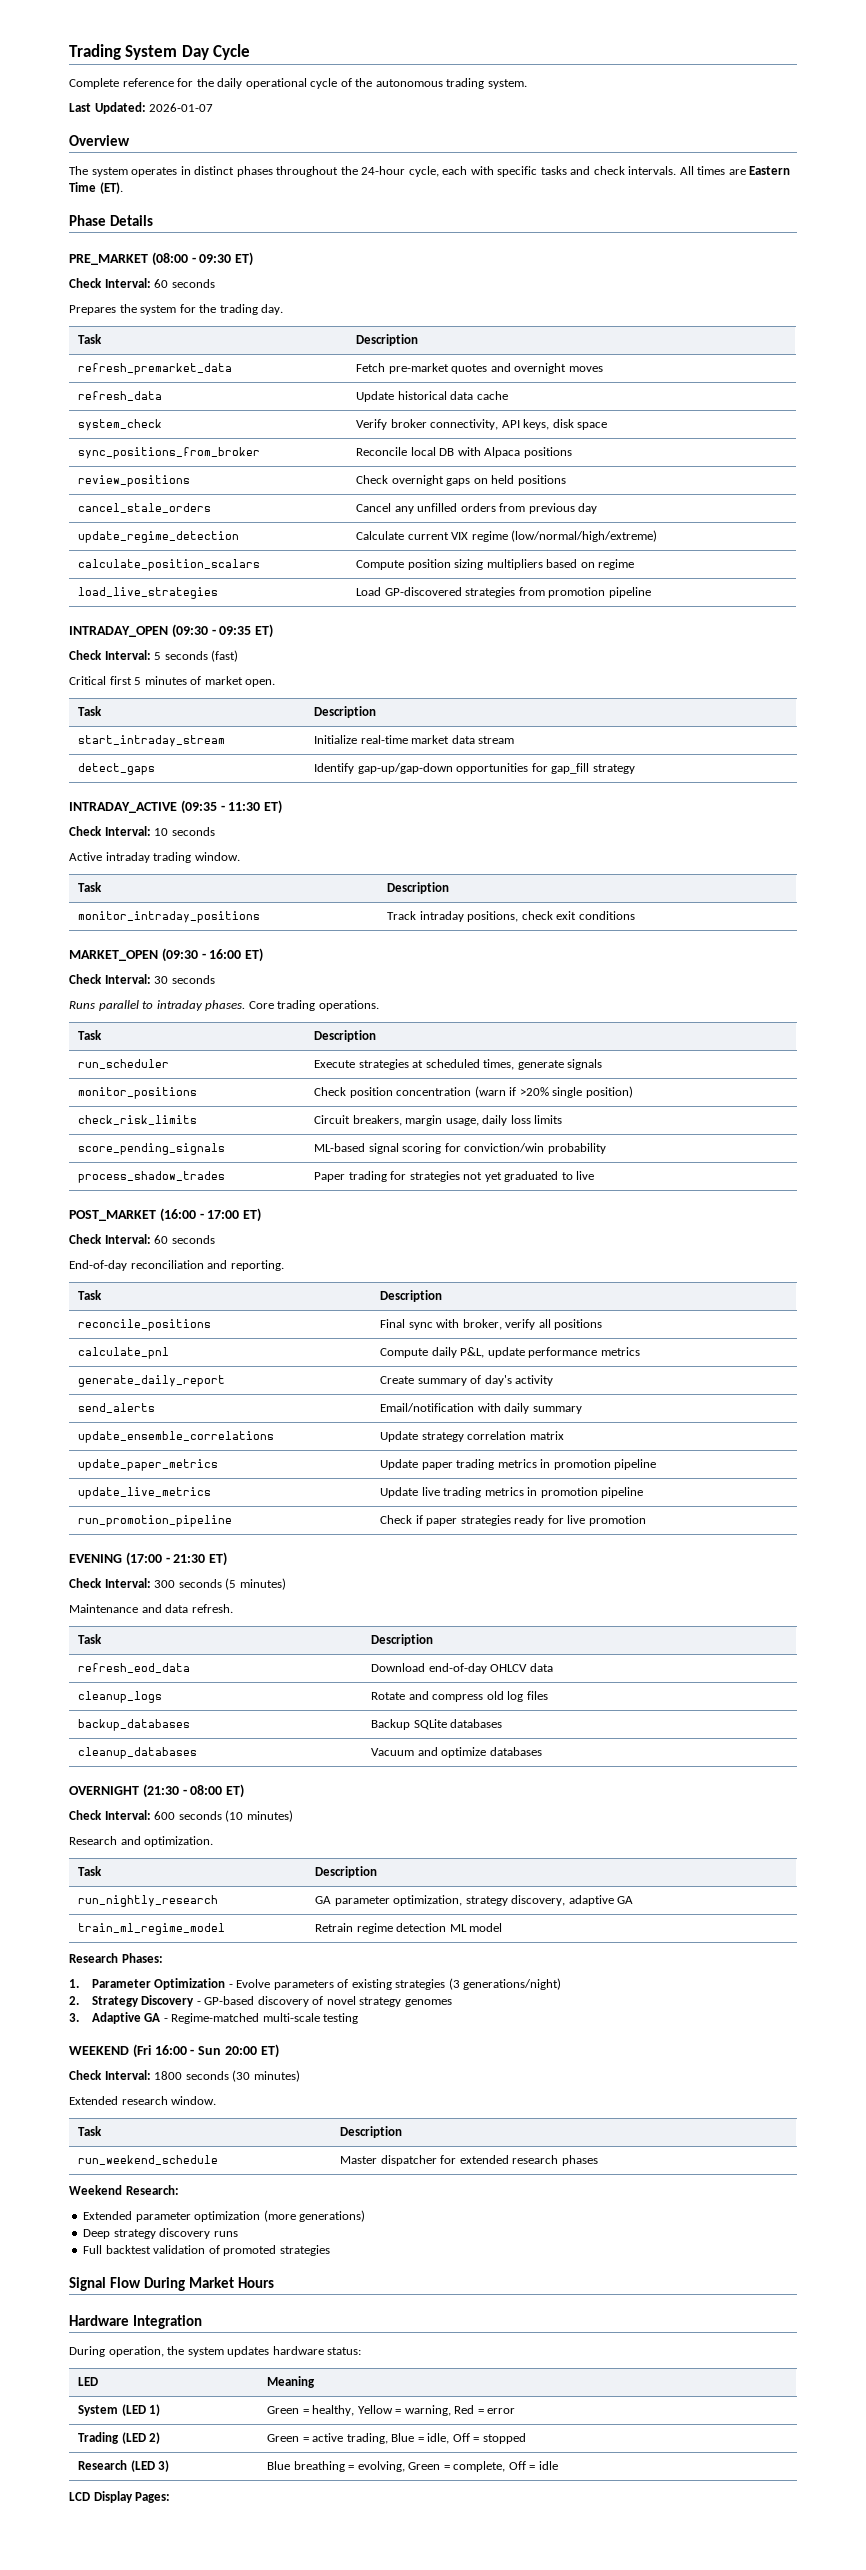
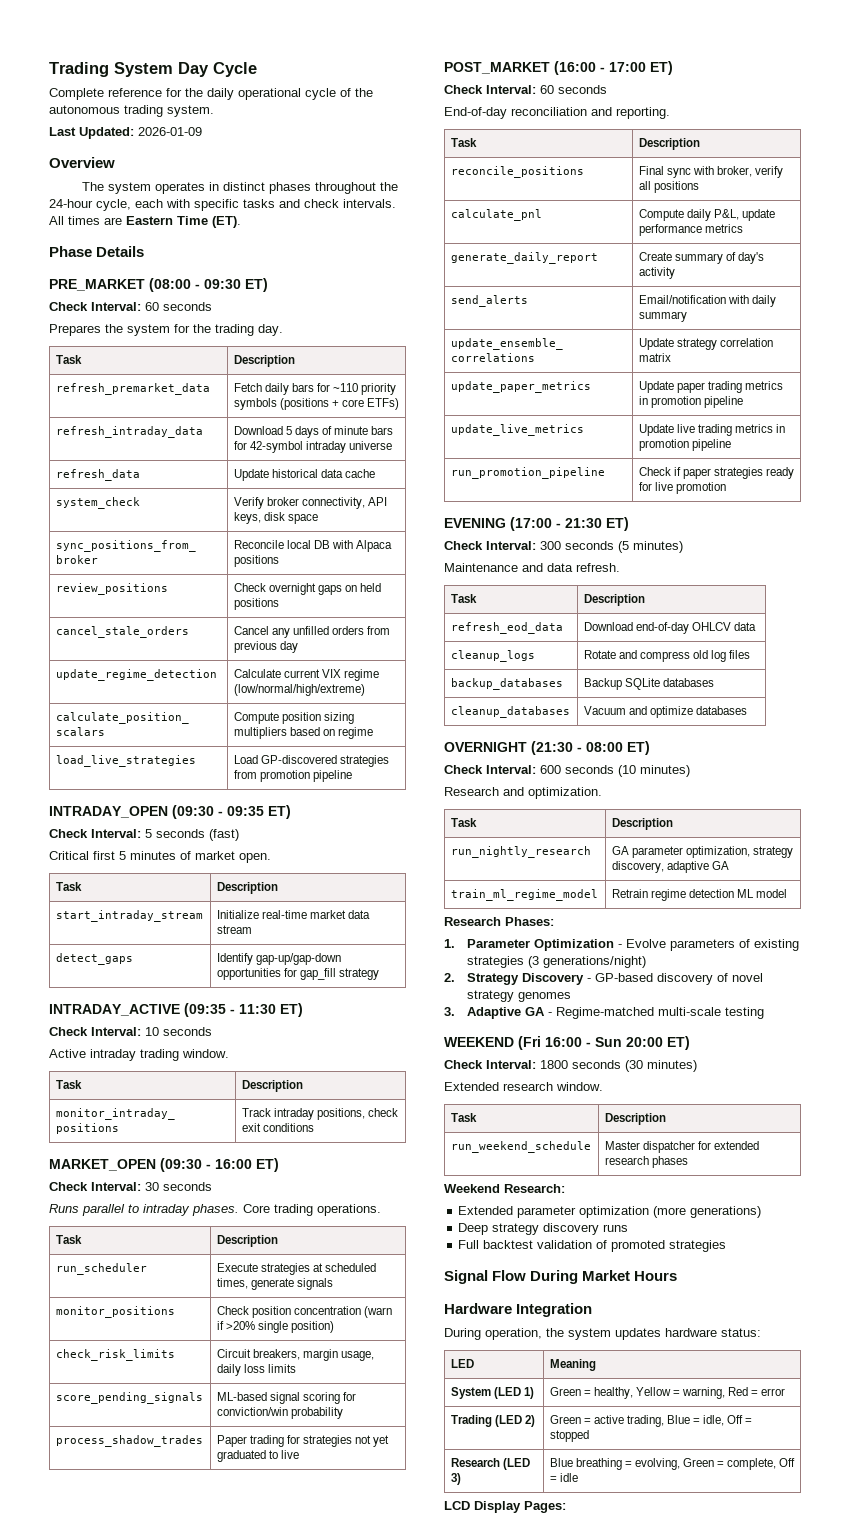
[149,103,214,112] 2026-01-07 -> [138,127,202,136] 2026-01-09
[388,363,603,374] pre-market quotes and overnight moves -> [264,383,397,395] [233,398,399,410] [55,426,203,438] [233,426,394,438] [233,441,392,453] daily bars for ~110 priority symbols (positions + core ETFs) // refresh_intraday_data | Download 5 days of minute bars for 42-symbol intraday universe

